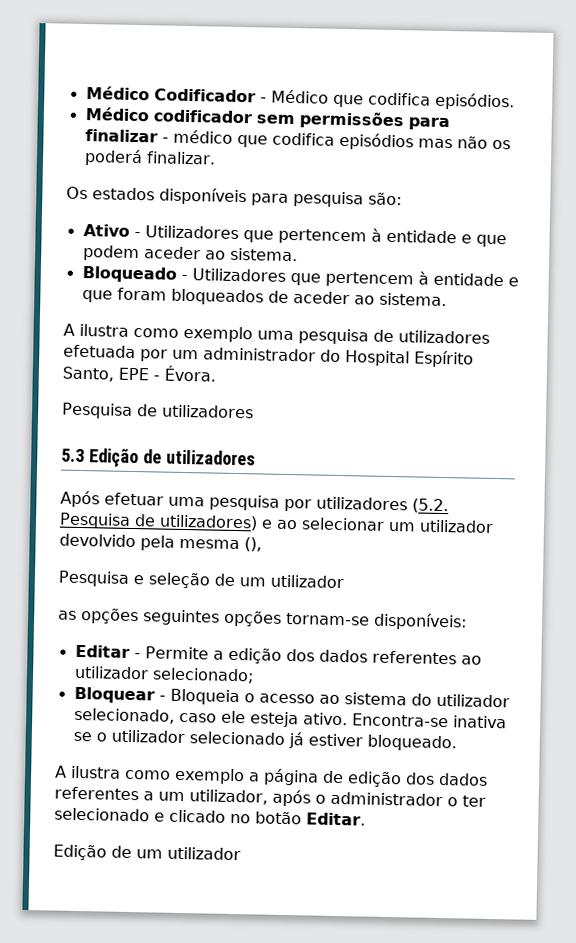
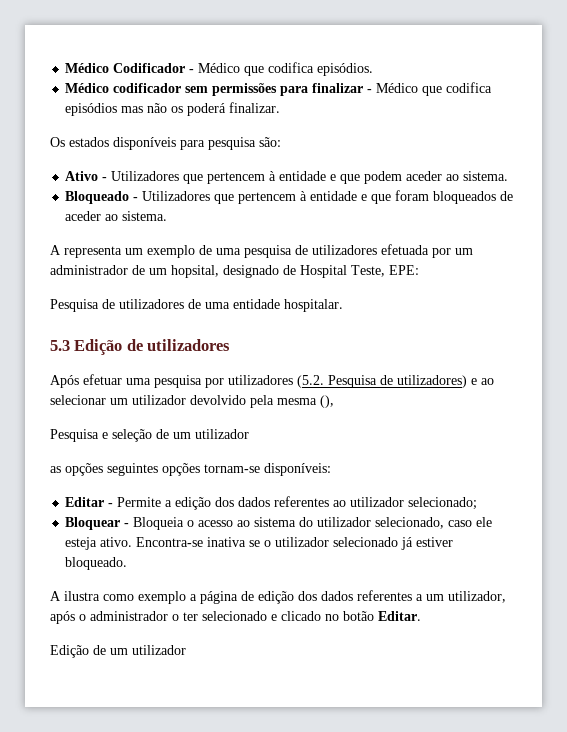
[172,129,233,144] médico -> [376,83,419,93] Médico
[79,323,253,343] ilustra como exemplo -> [64,245,212,258] representa um exemplo de
[320,349,474,368] [62,365,217,382] do Hospital Espírito Santo, EPE - Évora. -> [132,265,419,278] de um hopsital, designado de Hospital Teste, EPE:
(254, 411) none -> [188,299,343,312] de uma entidade hospitalar.

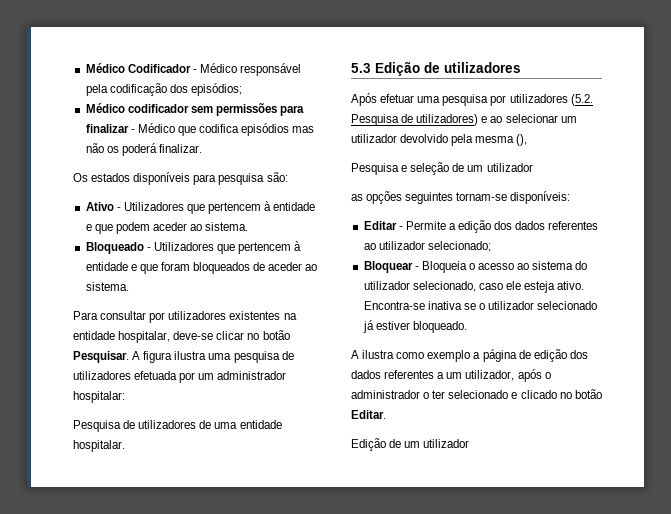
[244,62,374,76] que codifica episódios. -> [240,63,302,76] [85,83,242,96] responsável pela codificação dos episódios;
[50,245,212,258] A representa um exemplo de -> [73,311,297,323] [73,330,290,343] [73,351,207,363] Para consultar por utilizadores existentes na entidade hospitalar, deve-se clicar no botão Pesquisar. A figura ilustra
[132,265,419,278] de um hopsital, designado de Hospital Teste, EPE: -> [73,391,125,403] hospitalar:
[162,463,200,476] opções -> (454, 198) none

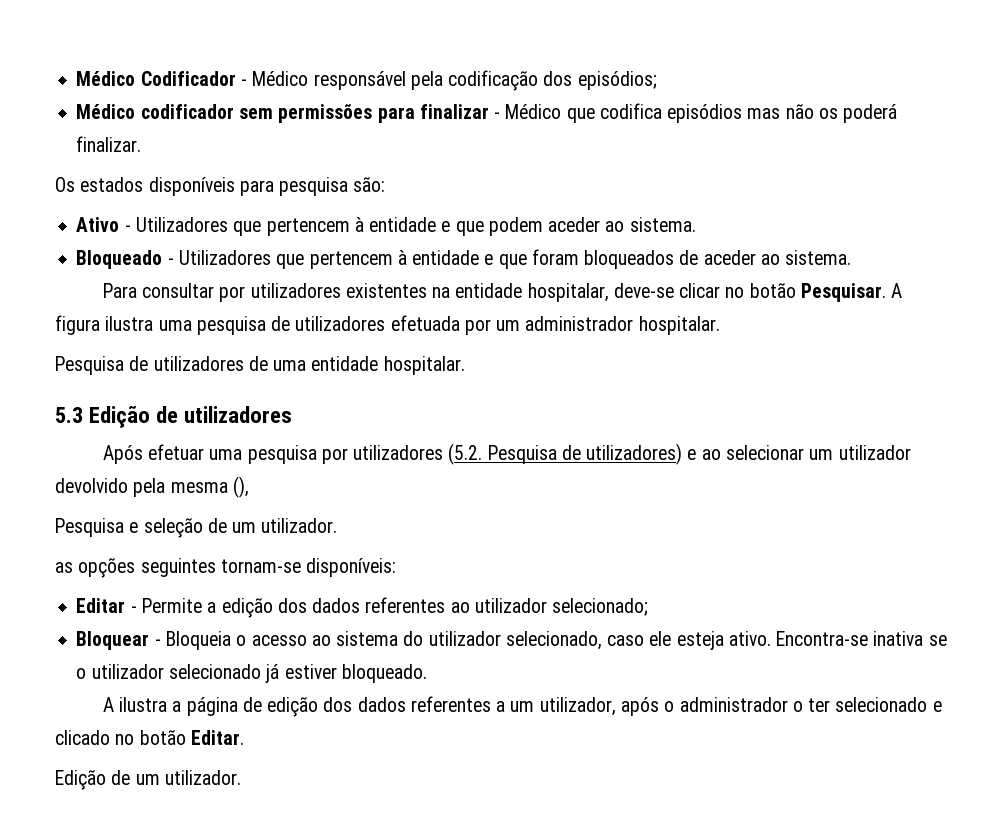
[73,391,125,403] hospitalar: -> [638,316,720,335] hospitalar.
[486,163,533,172] utilizador -> [261,518,338,533] utilizador.
[396,350,471,362] como exemplo -> (168, 704) none
[423,439,470,448] utilizador -> [164,770,241,785] utilizador.

